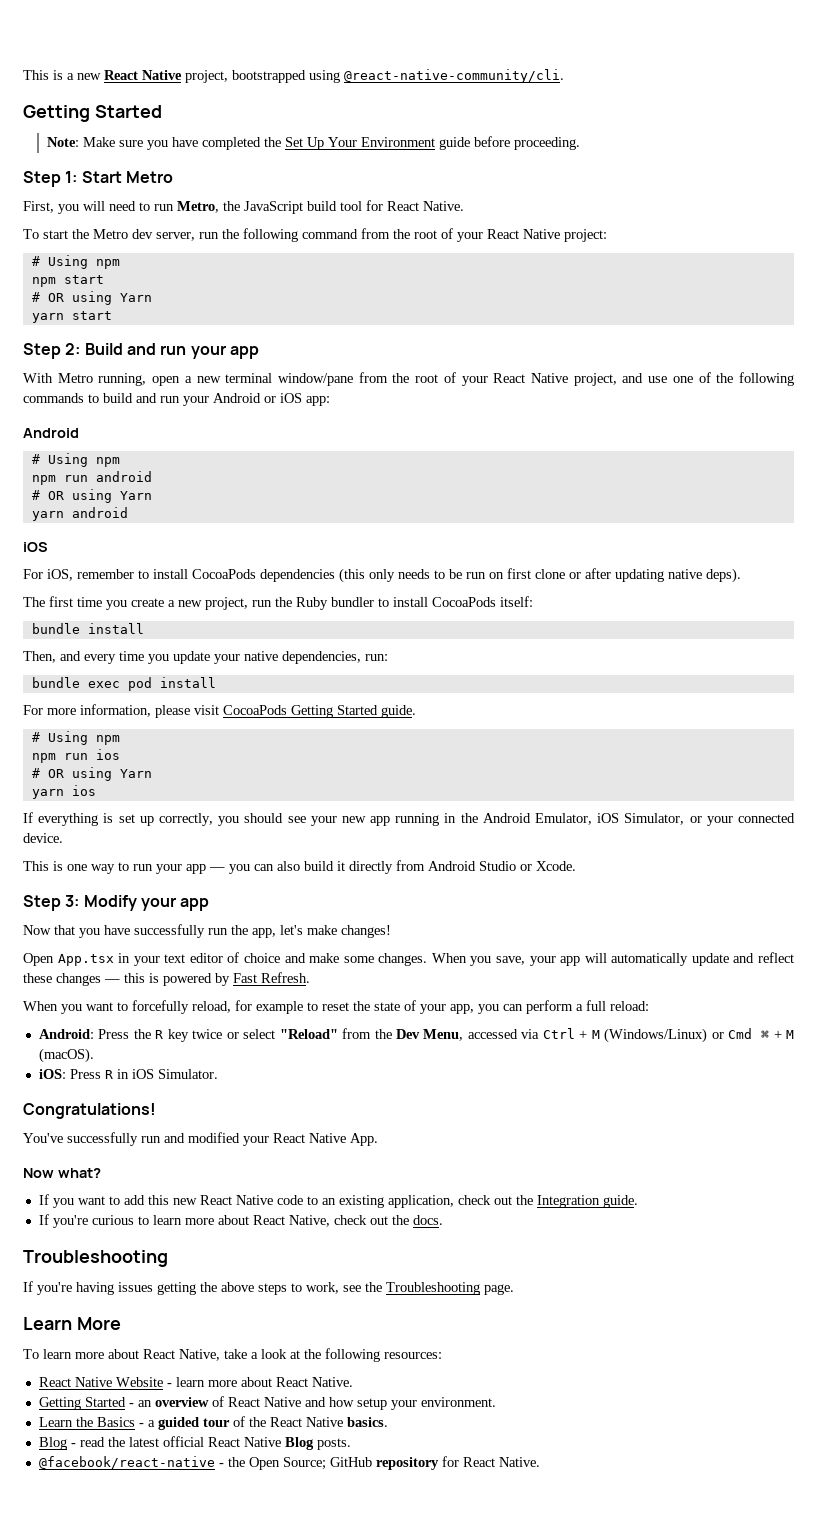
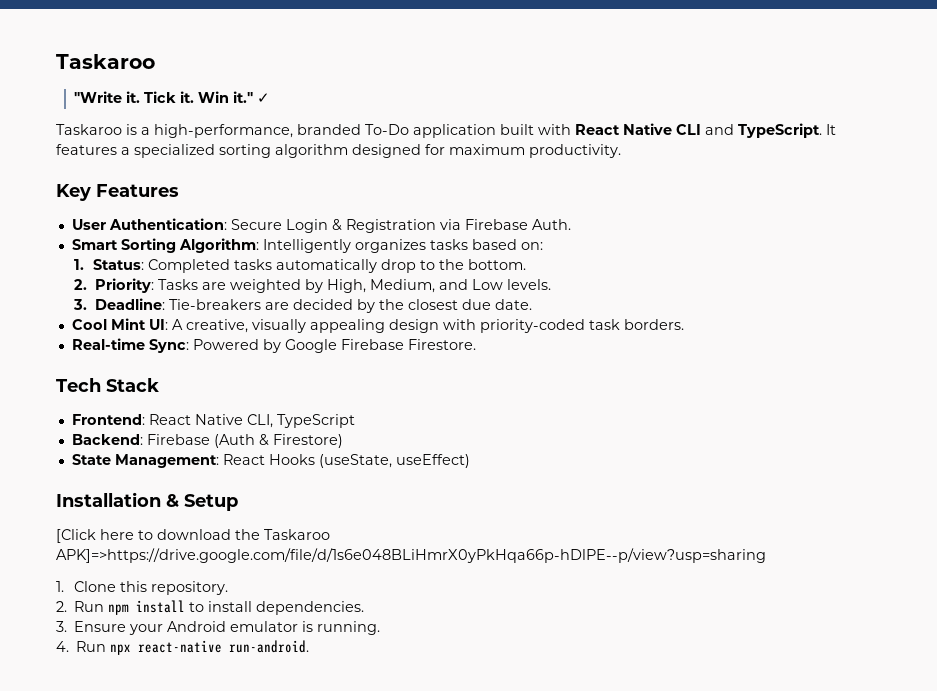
[23,69,564,83] [23,105,162,122] [47,136,581,150] [23,171,173,187] [23,200,464,214] [23,228,607,242] [31,255,120,269] [31,275,104,287] [31,291,152,305] [31,311,112,323] [23,343,259,359] [23,372,794,386] [23,393,330,406] [23,428,79,438] [31,453,120,467] [31,471,152,485] [31,489,152,503] [31,507,128,521] [23,542,48,552] [23,568,741,583] [23,596,533,610] [31,623,144,634] [23,651,388,664] [31,677,216,691] [23,704,416,718] [31,731,120,745] [31,749,120,763] [31,767,152,781] [31,785,96,799] [23,812,795,826] [23,833,63,843] [23,860,576,874] [23,895,210,911] [23,924,391,938] [23,952,794,966] [23,972,310,986] [23,1000,649,1014] [38,1028,795,1043] [38,1048,94,1063] [38,1069,218,1079] [23,1103,156,1119] [23,1132,378,1146] [23,1168,101,1178] [38,1194,638,1208] [38,1214,443,1228] [23,1250,168,1267] [23,1281,514,1295] [23,1317,121,1330] [23,1348,442,1362] [38,1377,353,1387] [38,1396,496,1410] [38,1416,388,1430] [38,1436,351,1450] [38,1456,540,1470] This is a new React Native project, bootstrapped using @react-native-community/cli. // Getting Started // Note: Make sure you have completed the Set Up Your Environment guide before proceeding. // Step 1: Start Metro // First, you will need to run Metro, the JavaScript build tool for React Native. // To start the Metro dev server, run the following command from the root of your React Native project: // # Using npm // npm start // # OR using Yarn // yarn start // Step 2: Build and run your app // With Metro running, open a new terminal window/pane from the root of your React Native project, and use one of the following commands to build and run your Android or iOS app: // Android // # Using npm // npm run android // # OR using Yarn // yarn android // iOS // For iOS, remember to install CocoaPods dependencies (this only needs to be run on first clone or after updating native deps). // The first time you create a new project, run the Ruby bundler to install CocoaPods itself: // bundle install // Then, and every time you update your native dependencies, run: // bundle exec pod install // For more information, please visit CocoaPods Getting Started guide. // # Using npm // npm run ios // # OR using Yarn // yarn ios // If everything is set up correctly, you should see your new app running in the Android Emulator, iOS Simulator, or your connected device. // This is one way to run your app — you can also build it directly from Android Studio or Xcode. // Step 3: Modify your app // Now that you have successfully run the app, let's make changes! // Open App.tsx in your text editor of choice and make some changes. When you save, your app will automatically update and reflect these changes — this is powered by Fast Refresh. // When you want to forcefully reload, for example to reset the state of your app, you can perform a full reload: // Android: Press the R key twice or select "Reload" from the Dev Menu, accessed via Ctrl + M (Windows/Linux) or Cmd ⌘ + M (macOS). // iOS: Press R in iOS Simulator. // Congratulations! // You've successfully run and modified your React Native App. // Now what? // If you want to add this new React Native code to an existing application, check out the Integration guide. // If you're curious to learn more about React Native, check out the docs. // Troubleshooting // If you're having issues getting the above steps to work, see the Troubleshooting page. // Learn More // To learn more about React Native, take a look at the following resources: // React Native Website - learn more about React Native. // Getting Started - an overview of React Native and how setup your environment. // Learn the Basics - a guided tour of the React Native basics. // Blog - read the latest official React Native Blog posts. // @facebook/react-native - the Open Source; GitHub repository for React Native. -> [56,54,155,69] [74,91,271,103] [56,123,836,138] [56,144,621,158] [56,184,179,201] [71,218,571,233] [71,238,543,253] [74,259,526,273] [74,278,551,293] [73,298,532,313] [71,318,684,333] [71,338,476,353] [56,378,159,392] [71,414,355,428] [71,434,343,448] [71,454,470,468] [56,492,238,511] [56,529,330,543] [56,548,766,563] [56,581,229,595] [56,600,365,615] [56,621,381,635] [56,640,310,655] Taskaroo // "Write it. Tick it. Win it." ✓ // Taskaroo is a high-performance, branded To-Do application built with React Native CLI and TypeScript. It features a specialized sorting algorithm designed for maximum productivity. // Key Features // User Authentication: Secure Login & Registration via Firebase Auth. // Smart Sorting Algorithm: Intelligently organizes tasks based on: // 1. Status: Completed tasks automatically drop to the bottom. // 2. Priority: Tasks are weighted by High, Medium, and Low levels. // 3. Deadline: Tie-breakers are decided by the closest due date. // Cool Mint UI: A creative, visually appealing design with priority-coded task borders. // Real-time Sync: Powered by Google Firebase Firestore. // Tech Stack // Frontend: React Native CLI, TypeScript // Backend: Firebase (Auth & Firestore) // State Management: React Hooks (useState, useEffect) // Installation & Setup // [Click here to download the Taskaroo APK]=>https://drive.google.com/file/d/1s6e048BLiHmrX0yPkHqa66p-hDlPE--p/view?usp=sharing // 1. Clone this repository. // 2. Run npm install to install dependencies. // 3. Ensure your Android emulator is running. // 4. Run npx react-native run-android.

